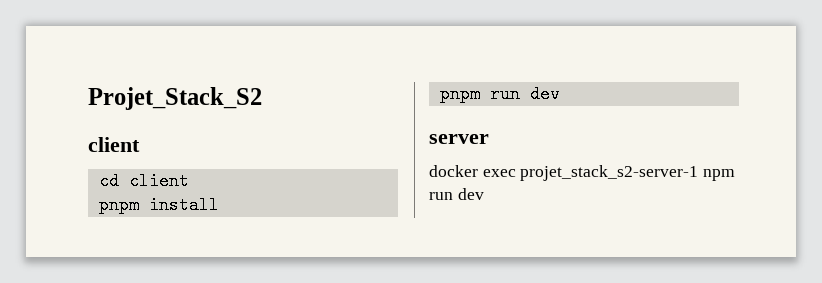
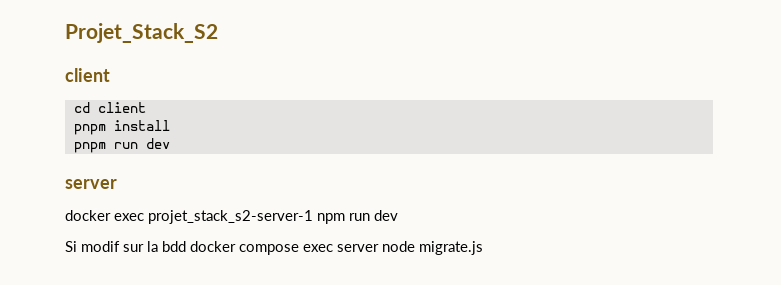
(484, 194) none -> [65,241,483,255] // Si modif sur la bdd docker compose exec server node migrate.js

